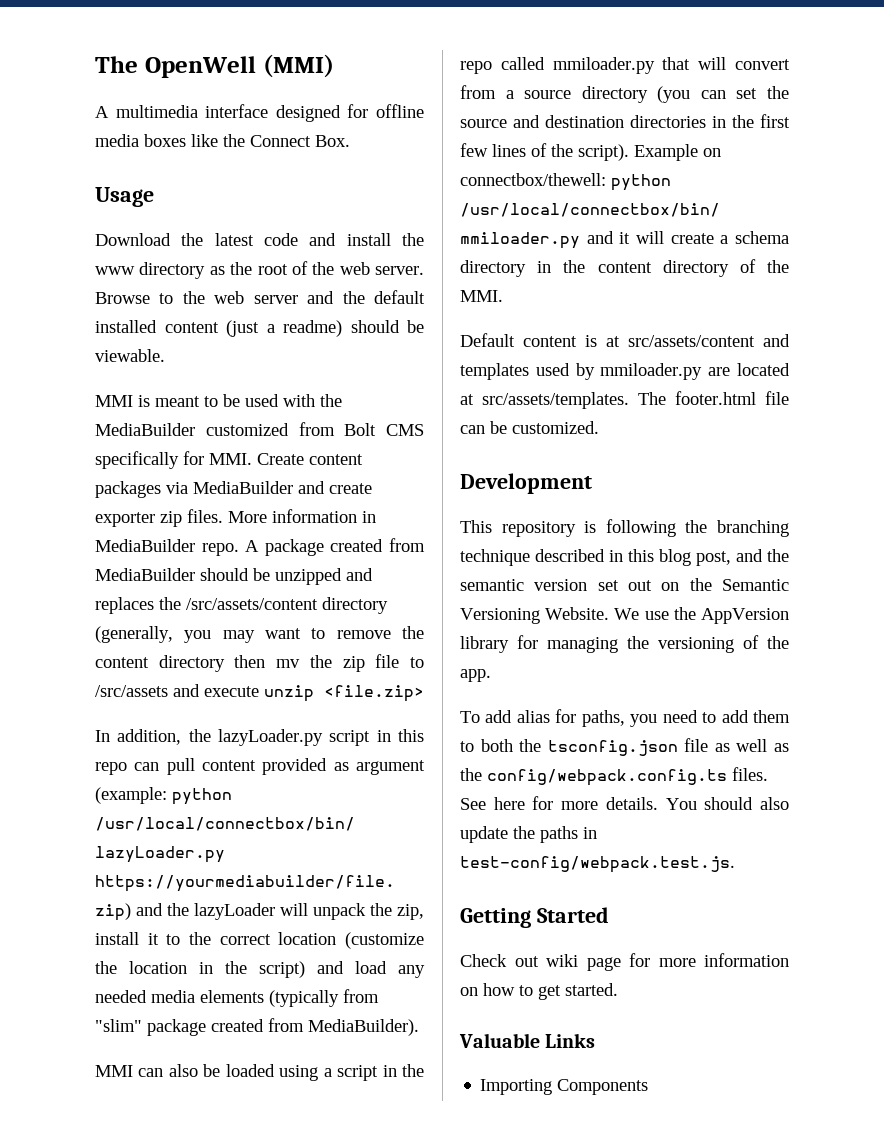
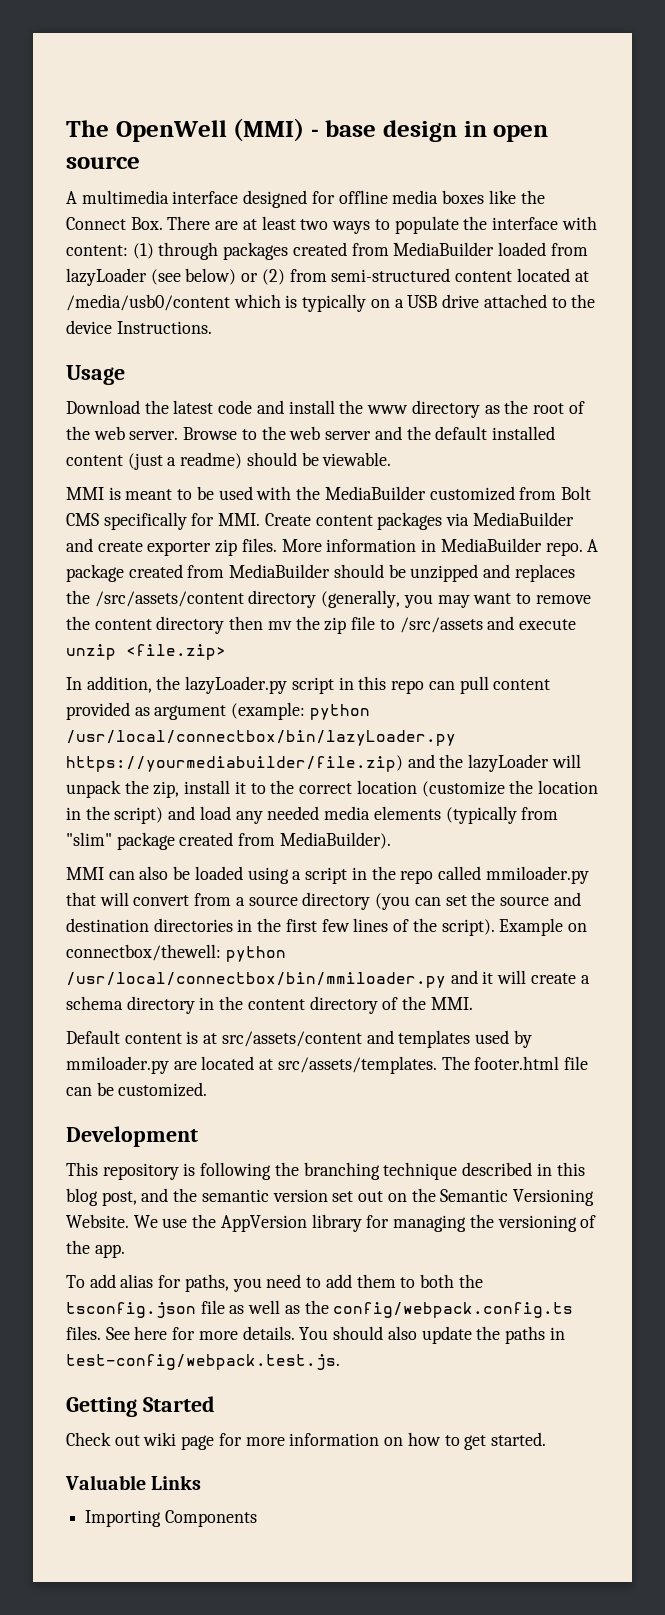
(334, 66) none -> [310,120,549,142] [66,156,140,169] - base design in open source
(350, 141) none -> [167,216,597,234] [66,242,588,260] [66,268,589,286] [66,294,596,312] [66,320,212,334] There are at least two ways to populate the interface with content: (1) through packages created from MediaBuilder loaded from lazyLoader (see below) or (2) from semi-structured content located at /media/usb0/content which is typically on a USB drive attached to the device Instructions.

